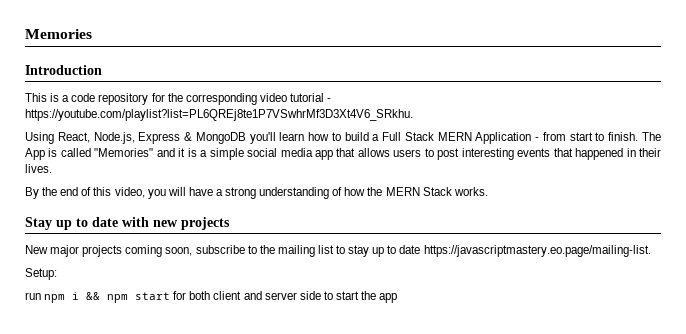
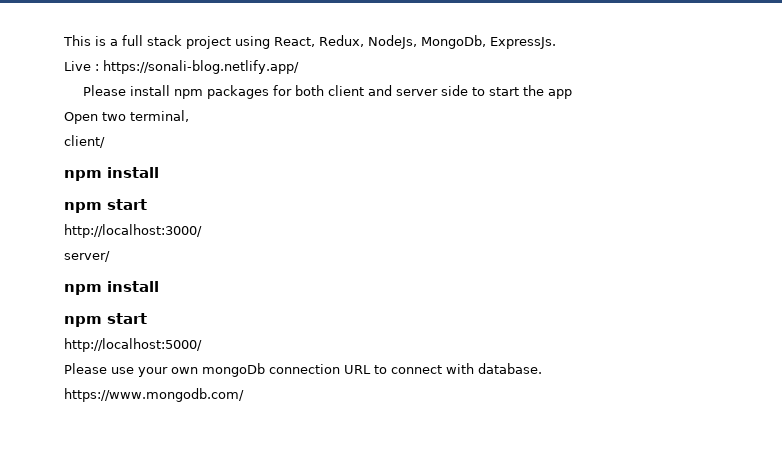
[25,29,92,39] [25,65,102,75] Memories // Introduction // -> (63, 40) none
[71,93,332,105] [25,109,413,121] [25,132,662,144] [25,148,661,160] [25,164,52,173] [25,187,488,199] [25,217,230,230] [25,245,651,257] [25,268,57,280] [25,292,171,303] code repository for the corresponding video tutorial - https://youtube.com/playlist?list=PL6QREj8te1P7VSwhrMf3D3Xt4V6_SRkhu. // Using React, Node.js, Express & MongoDB you'll learn how to build a Full Stack MERN Application - from start to finish. The App is called "Memories" and it is a simple social media app that allows users to post interesting events that happened in their lives. // By the end of this video, you will have a strong understanding of how the MERN Stack works. // Stay up to date with new projects // New major projects coming soon, subscribe to the mailing list to stay up to date https://javascriptmastery.eo.page/mailing-list. // Setup: // run npm i && npm start -> [122,35,556,49] [64,60,299,74] [82,85,269,99] full stack project using React, Redux, NodeJs, MongoDb, ExpressJs. // Live : https://sonali-blog.netlify.app/ // Please install npm packages
(398, 298) none -> [64,110,189,124] [64,135,105,148] [64,167,159,181] [64,199,147,213] [64,224,202,238] [64,251,110,262] [64,281,159,295] [64,313,147,327] [64,338,202,352] [64,363,542,377] [64,388,244,402] // Open two terminal, // client/ // npm install // npm start // http://localhost:3000/ // server/ // npm install // npm start // http://localhost:5000/ // Please use your own mongoDb connection URL to connect with database. // https://www.mongodb.com/

